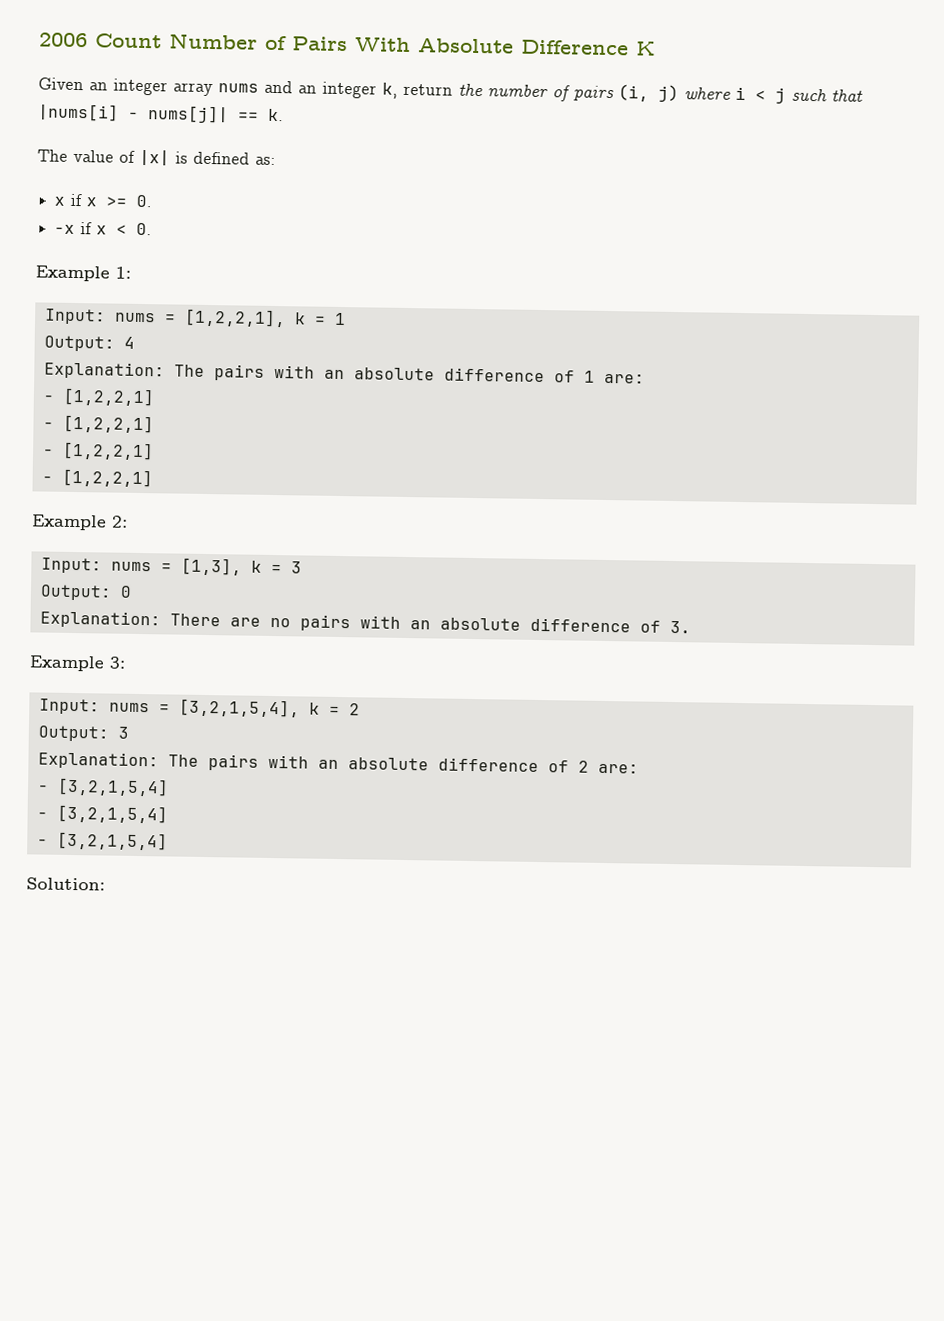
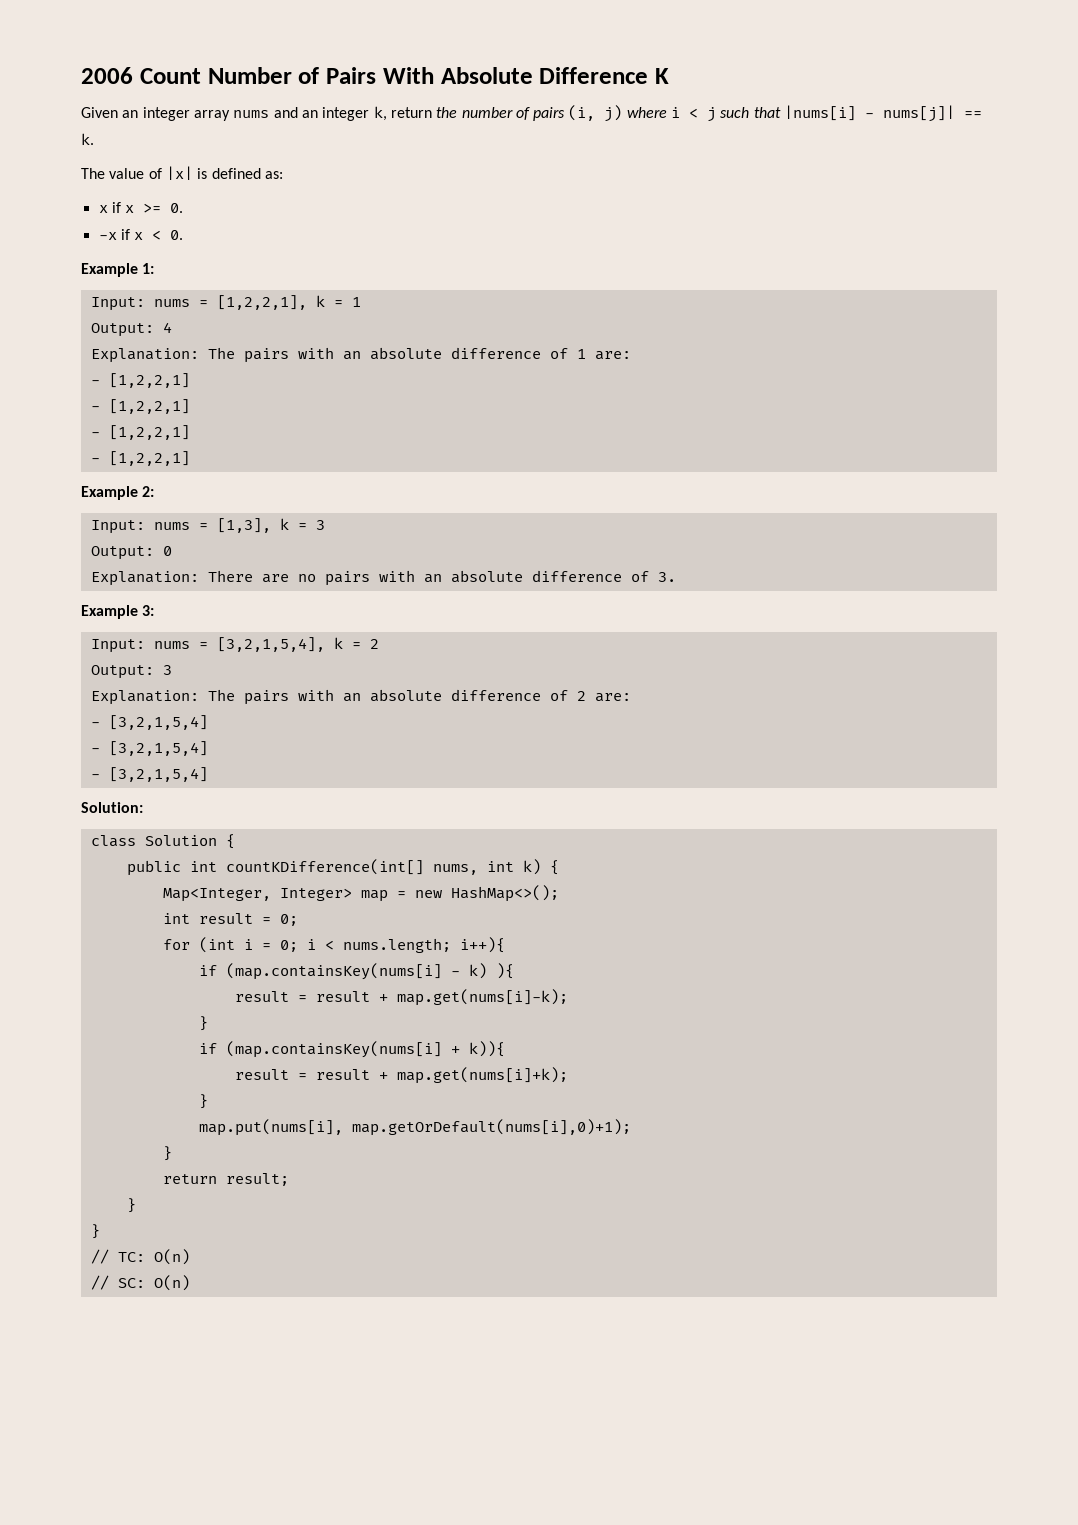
(105, 884) none -> [90,834,235,849] [126,859,559,876] [162,885,559,902] [162,913,298,926] [162,937,505,953] [198,963,514,980] [234,989,568,1006] [198,1016,208,1031] [198,1041,505,1058] [234,1067,568,1084] [198,1094,208,1109] [198,1119,631,1136] [162,1146,172,1161] [162,1173,289,1186] [126,1198,136,1213] [90,1224,100,1239] [90,1249,190,1265] [90,1275,190,1291] // class Solution { // public int countKDifference(int[] nums, int k) { // Map<Integer, Integer> map = new HashMap<>(); // int result = 0; // for (int i = 0; i < nums.length; i++){ // if (map.containsKey(nums[i] - k) ){ // result = result + map.get(nums[i]-k); // } // if (map.containsKey(nums[i] + k)){ // result = result + map.get(nums[i]+k); // } // map.put(nums[i], map.getOrDefault(nums[i],0)+1); // } // return result; // } // } // // TC: O(n) // // SC: O(n)

